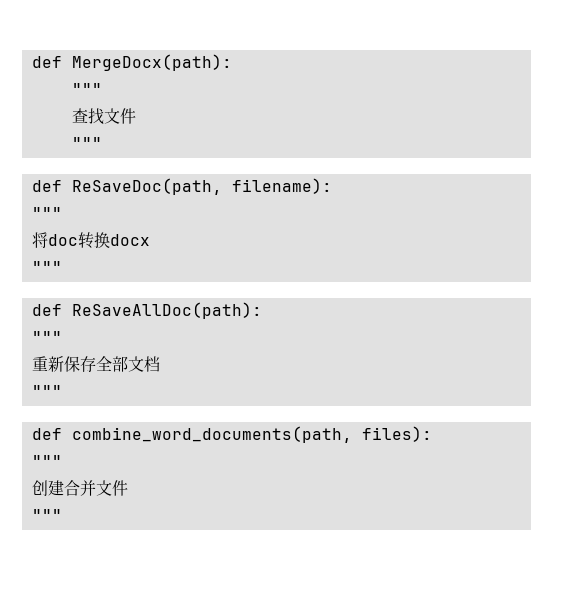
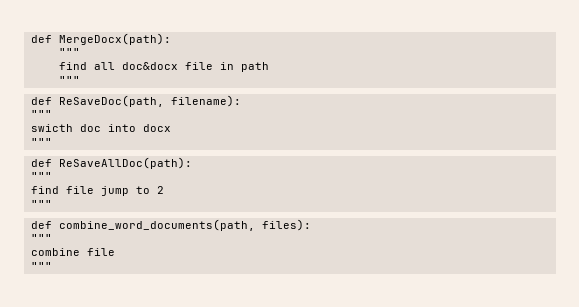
[71,108,136,125] 查找文件 -> [59,62,270,72] find all doc&docx file in path
[31,232,110,249] 将doc转换 -> [31,124,137,132] swicth doc into
[31,356,160,372] 重新保存全部文档 -> [31,186,165,196] find file jump to 2
[31,480,128,496] 创建合并文件 -> [31,248,116,256] combine file

